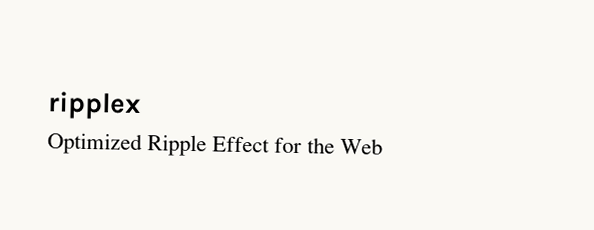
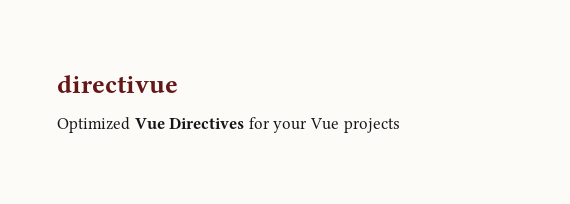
[47,91,141,120] ripplex -> [57,75,178,93] directivue
[147,134,384,157] Ripple Effect for the Web -> [134,117,400,133] Vue Directives for your Vue projects

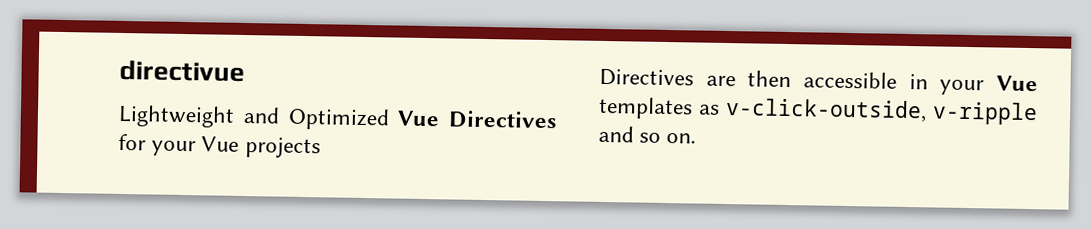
(178, 84) none -> [118,104,280,128] Lightweight and
(400, 125) none -> [599,68,1038,96] [598,96,1038,126] [598,125,697,144] // Directives are then accessible in your Vue templates as v-click-outside, v-ripple and so on.

